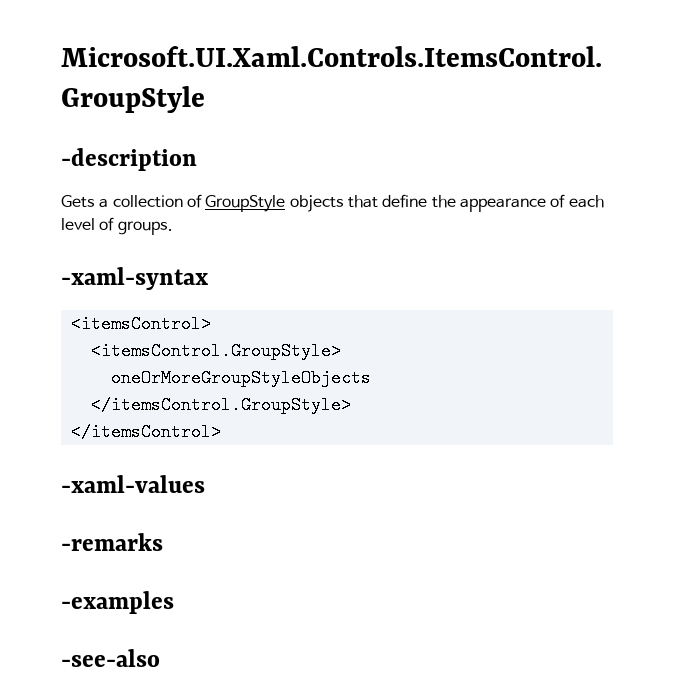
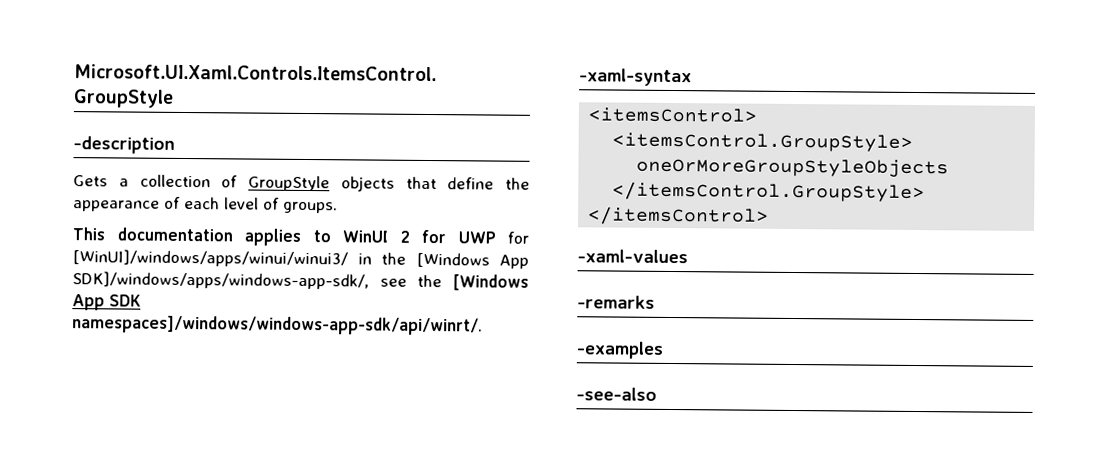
(173, 228) none -> [72,227,529,246] [72,249,529,269] [72,271,529,291] [72,294,141,311] [72,315,483,336] // This documentation applies to WinUI 2 for UWP for [WinUI]/windows/apps/winui/winui3/ in the [Windows App SDK]/windows/apps/windows-app-sdk/, see the [Windows App SDK namespaces]/windows/windows-app-sdk/api/winrt/.

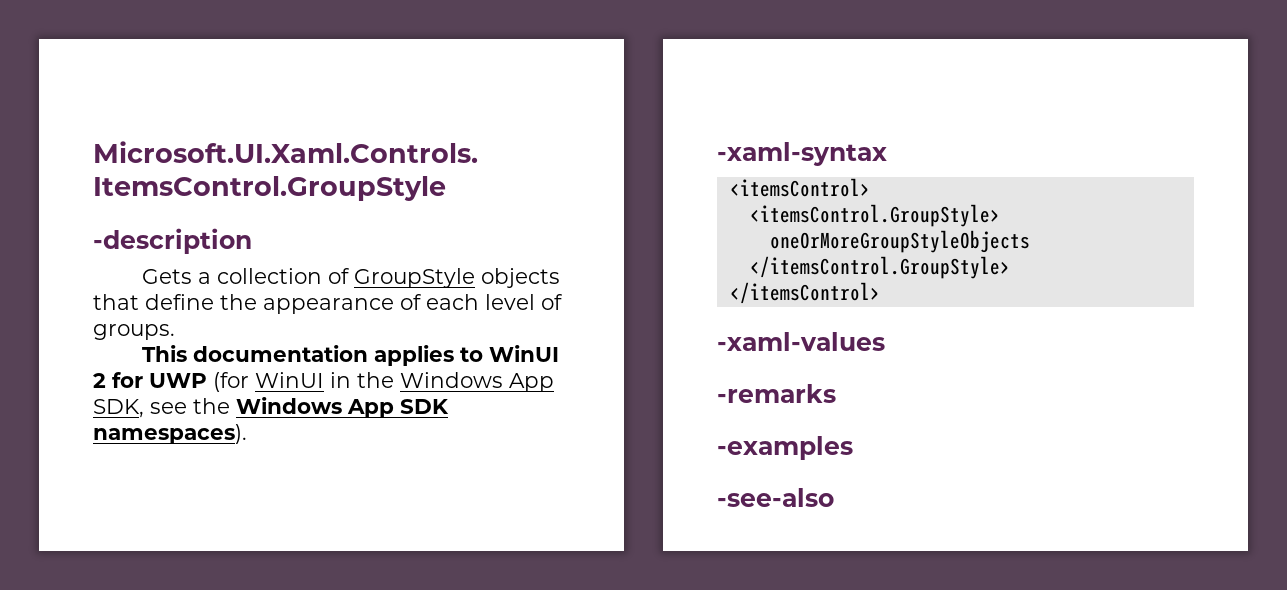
[507,231,529,244] [72,249,529,269] [72,271,369,290] for [WinUI]/windows/apps/winui/winui3/ in the [Windows App SDK]/windows/apps/windows-app-sdk/, -> [213,372,554,392] [93,399,144,418] (for WinUI in the Windows App SDK,
[453,274,529,291] [Windows -> [236,397,342,414] Windows
[72,315,483,336] namespaces]/windows/windows-app-sdk/api/winrt/. -> [93,424,247,444] namespaces).

